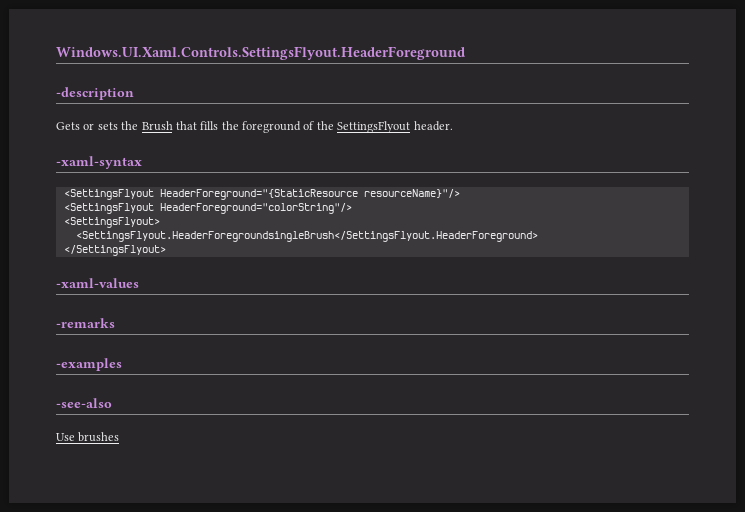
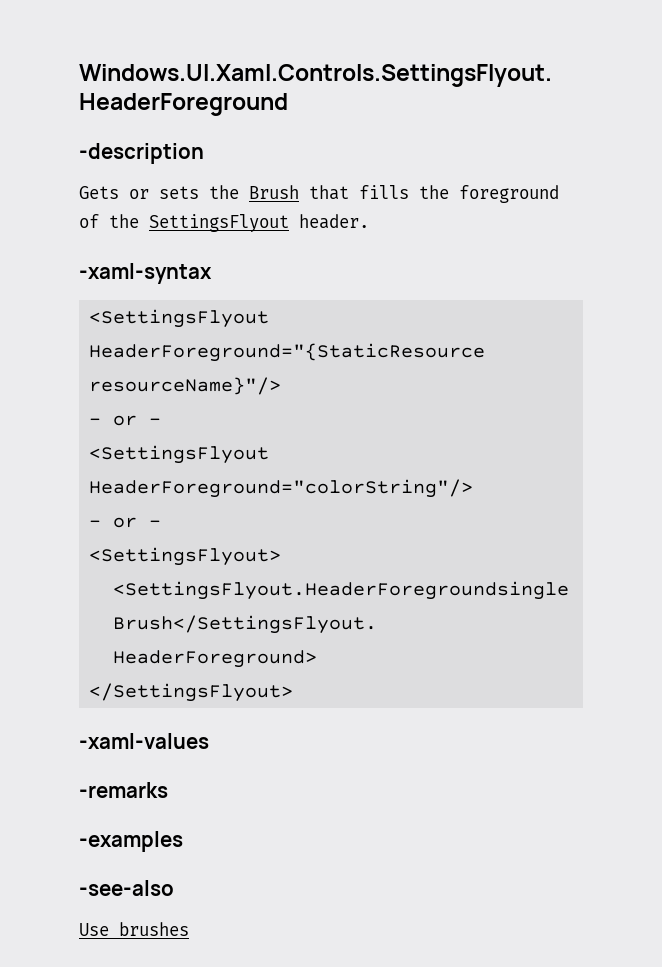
(460, 193) none -> [89,415,162,426] // - or -
(352, 208) none -> [89,517,162,528] // - or -

